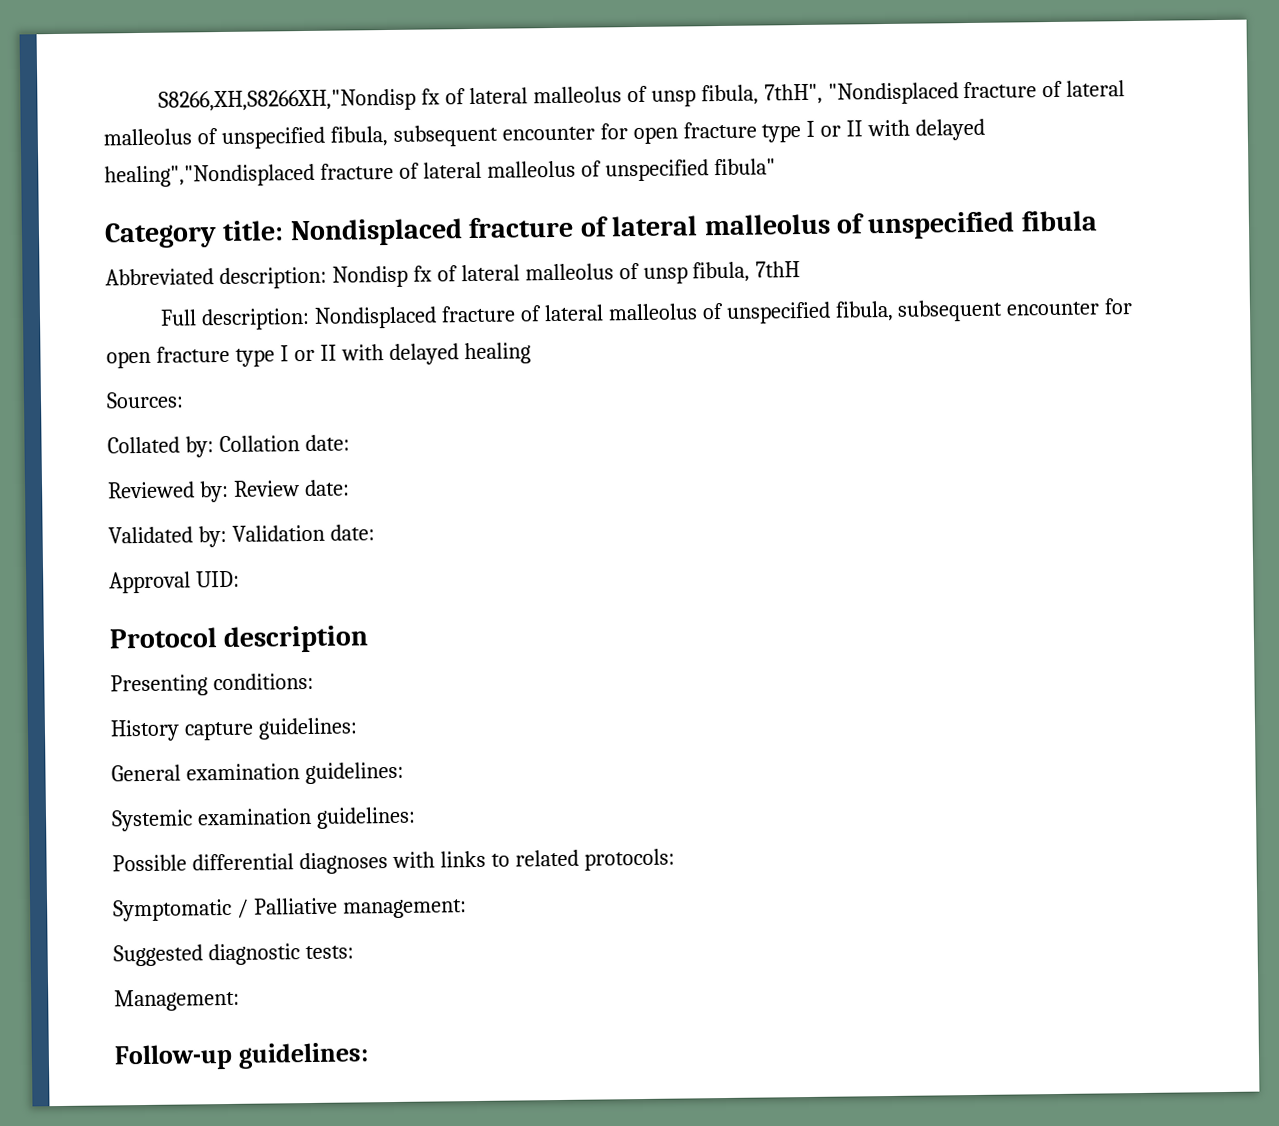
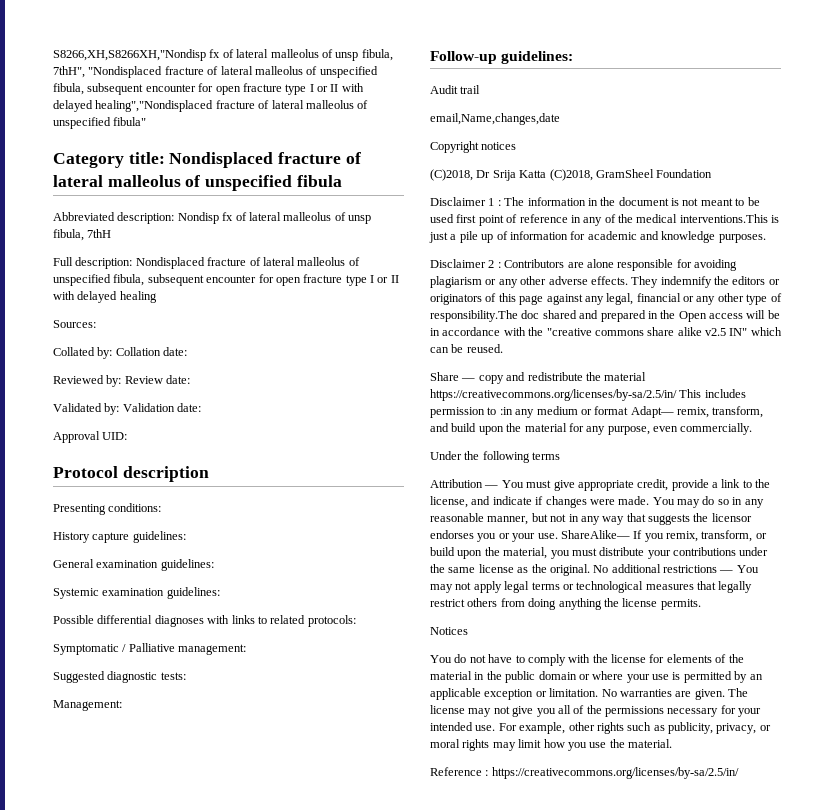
(369, 1055) none -> [430,85,481,94] [430,113,560,125] [430,141,517,153] [430,169,713,181] [430,197,760,206] [430,214,780,226] [429,231,766,243] [430,259,737,271] [430,276,780,288] [430,293,782,305] [430,310,780,322] [430,327,782,336] [430,344,503,353] [430,372,647,384] [430,389,746,401] [430,406,764,418] [430,423,753,435] [430,451,561,463] [430,479,771,491] [430,496,764,508] [430,513,752,525] [430,530,767,542] [430,547,769,559] [430,564,759,576] [430,581,753,593] [430,598,701,610] [430,627,468,635] [430,654,744,666] [430,671,763,683] [430,688,748,700] [430,705,762,717] [430,722,771,734] [430,739,672,751] [430,767,739,779] // Audit trail // email,Name,changes,date // Copyright notices // (C)2018, Dr Srija Katta (C)2018, GramSheel Foundation // Disclaimer 1 : The information in the document is not meant to be used first point of reference in any of the medical interventions.This is just a pile up of information for academic and knowledge purposes. // Disclaimer 2 : Contributors are alone responsible for avoiding plagiarism or any other adverse effects. They indemnify the editors or originators of this page against any legal, financial or any other type of responsibility.The doc shared and prepared in the Open access will be in accordance with the "creative commons share alike v2.5 IN" which can be reused. // Share — copy and redistribute the material https://creativecommons.org/licenses/by-sa/2.5/in/ This includes permission to :in any medium or format Adapt— remix, transform, and build upon the material for any purpose, even commercially. // Under the following terms // Attribution — You must give appropriate credit, provide a link to the license, and indicate if changes were made. You may do so in any reasonable manner, but not in any way that suggests the licensor endorses you or your use. ShareAlike— If you remix, transform, or build upon the material, you must distribute your contributions under the same license as the original. No additional restrictions — You may not apply legal terms or technological measures that legally restrict others from doing anything the license permits. // Notices // You do not have to comply with the license for elements of the material in the public domain or where your use is permitted by an applicable exception or limitation. No warranties are given. The license may not give you all of the permissions necessary for your intended use. For example, other rights such as publicity, privacy, or moral rights may limit how you use the material. // Reference : https://creativecommons.org/licenses/by-sa/2.5/in/

